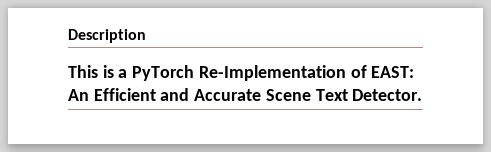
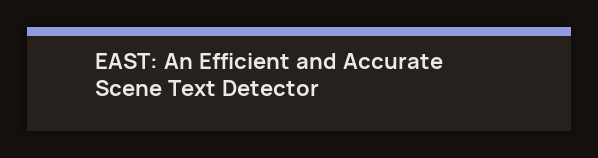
[68,29,146,43] [68,65,367,81] Description // This is a PyTorch Re-Implementation of -> (95, 61) none
[352,89,423,101] Detector. -> [221,80,319,96] Detector

